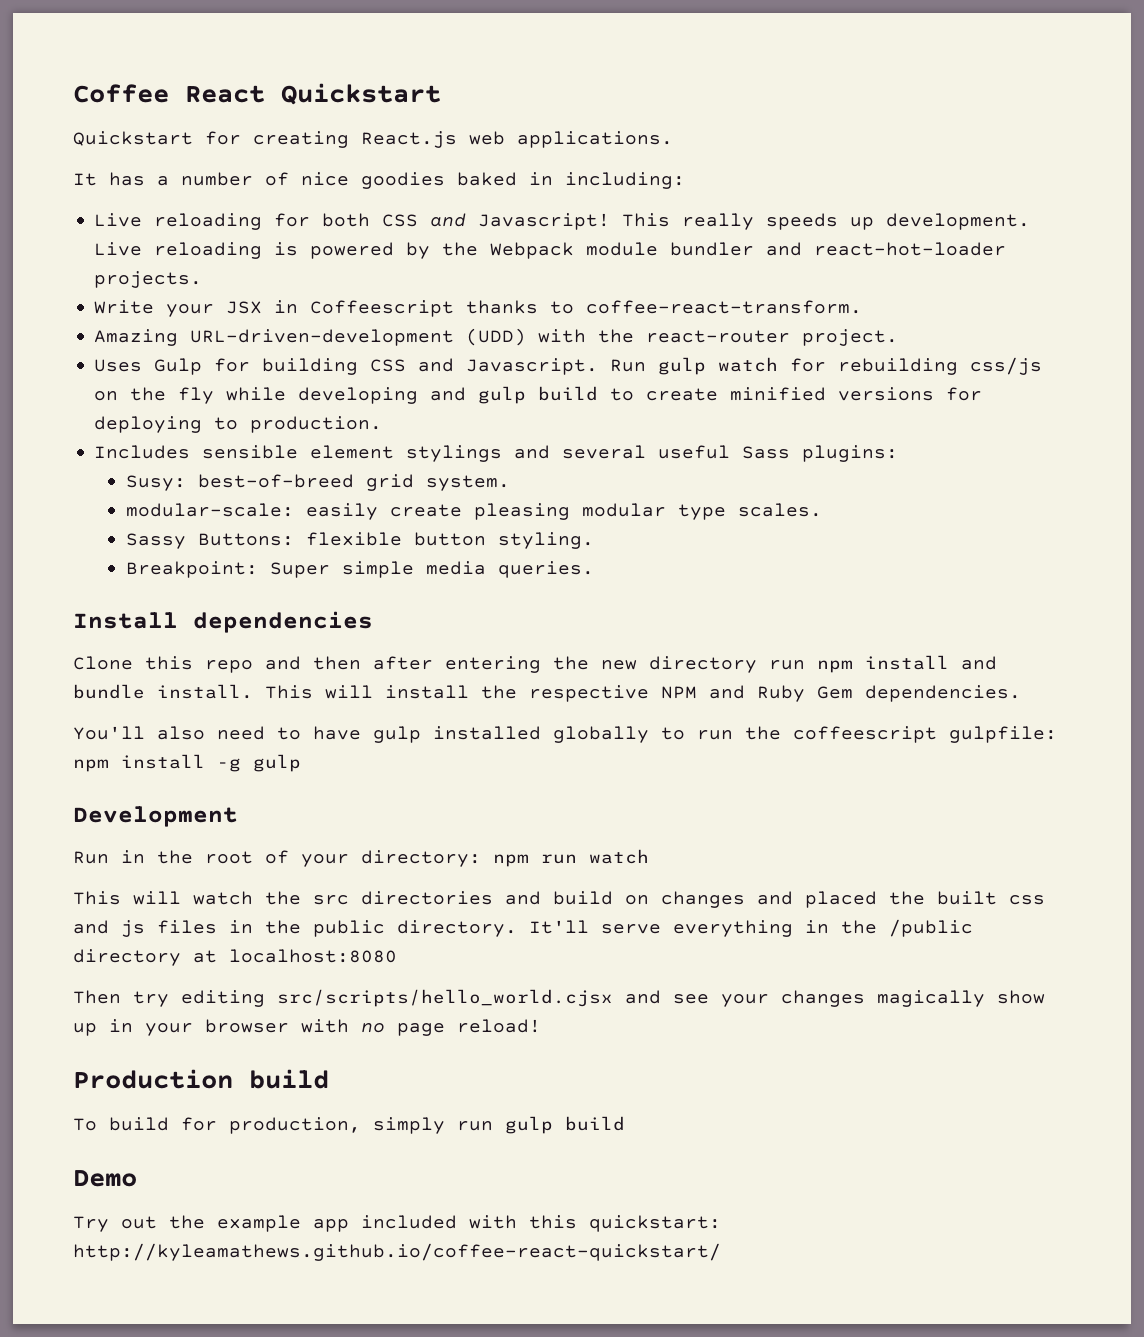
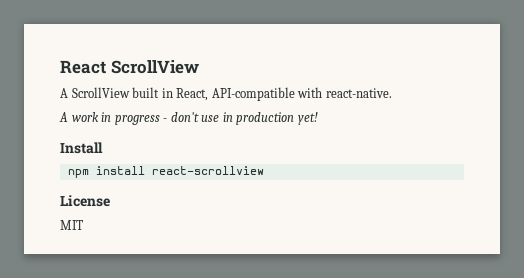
[73,83,441,105] [73,131,673,148] [73,172,685,189] [94,213,1031,230] [94,242,1007,259] [94,271,203,288] [94,300,863,317] [94,328,899,346] [94,357,1043,375] [94,386,983,404] [94,416,383,433] [94,445,899,462] [125,474,510,491] [125,503,822,520] [125,532,594,549] [125,561,594,578] [73,611,373,633] [73,655,997,673] [73,684,1021,702] [73,726,1057,743] [73,754,301,772] [73,806,238,827] [73,849,649,867] [73,891,1045,908] [73,919,973,937] [73,949,397,966] [73,989,1045,1007] [73,1019,541,1036] [73,1069,329,1089] [73,1116,625,1134] [73,1170,137,1187] [73,1215,721,1232] [73,1243,721,1261] Coffee React Quickstart // Quickstart for creating React.js web applications. // It has a number of nice goodies baked in including: // Live reloading for both CSS and Javascript! This really speeds up development. Live reloading is powered by the Webpack module bundler and react-hot-loader projects. // Write your JSX in Coffeescript thanks to coffee-react-transform. // Amazing URL-driven-development (UDD) with the react-router project. // Uses Gulp for building CSS and Javascript. Run gulp watch for rebuilding css/js on the fly while developing and gulp build to create minified versions for deploying to production. // Includes sensible element stylings and several useful Sass plugins: // Susy: best-of-breed grid system. // modular-scale: easily create pleasing modular type scales. // Sassy Buttons: flexible button styling. // Breakpoint: Super simple media queries. // Install dependencies // Clone this repo and then after entering the new directory run npm install and bundle install. This will install the respective NPM and Ruby Gem dependencies. // You'll also need to have gulp installed globally to run the coffeescript gulpfile: npm install -g gulp // Development // Run in the root of your directory: npm run watch // This will watch the src directories and build on changes and placed the built css and js files in the public directory. It'll serve everything in the /public directory at localhost:8080 // Then try editing src/scripts/hello_world.cjsx and see your changes magically show up in your browser with no page reload! // Production build // To build for production, simply run gulp build // Demo // Try out the example app included with this quickstart: http://kyleamathews.github.io/coffee-react-quickstart/ -> [60,60,199,74] [60,87,392,101] [59,112,318,125] [60,142,103,154] [67,166,264,178] [60,195,110,207] [60,220,83,230] React ScrollView // A ScrollView built in React, API-compatible with react-native. // A work in progress - don't use in production yet! // Install // npm install react-scrollview // License // MIT

